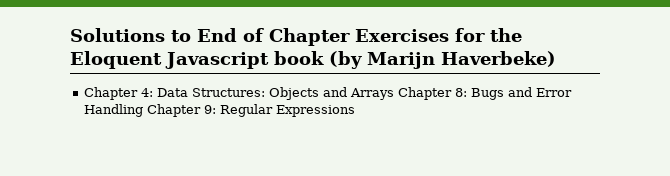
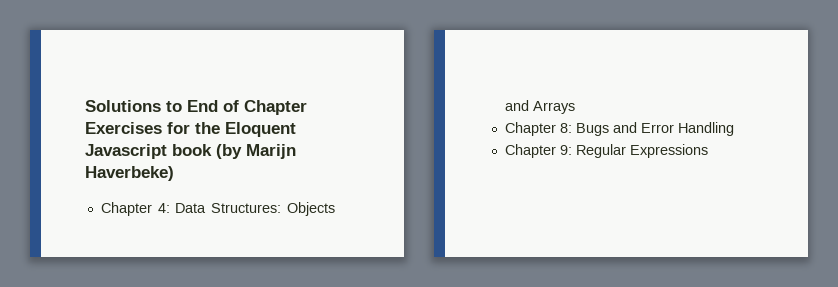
(395, 94) none -> (575, 107) //
(144, 110) none -> (734, 129) //

